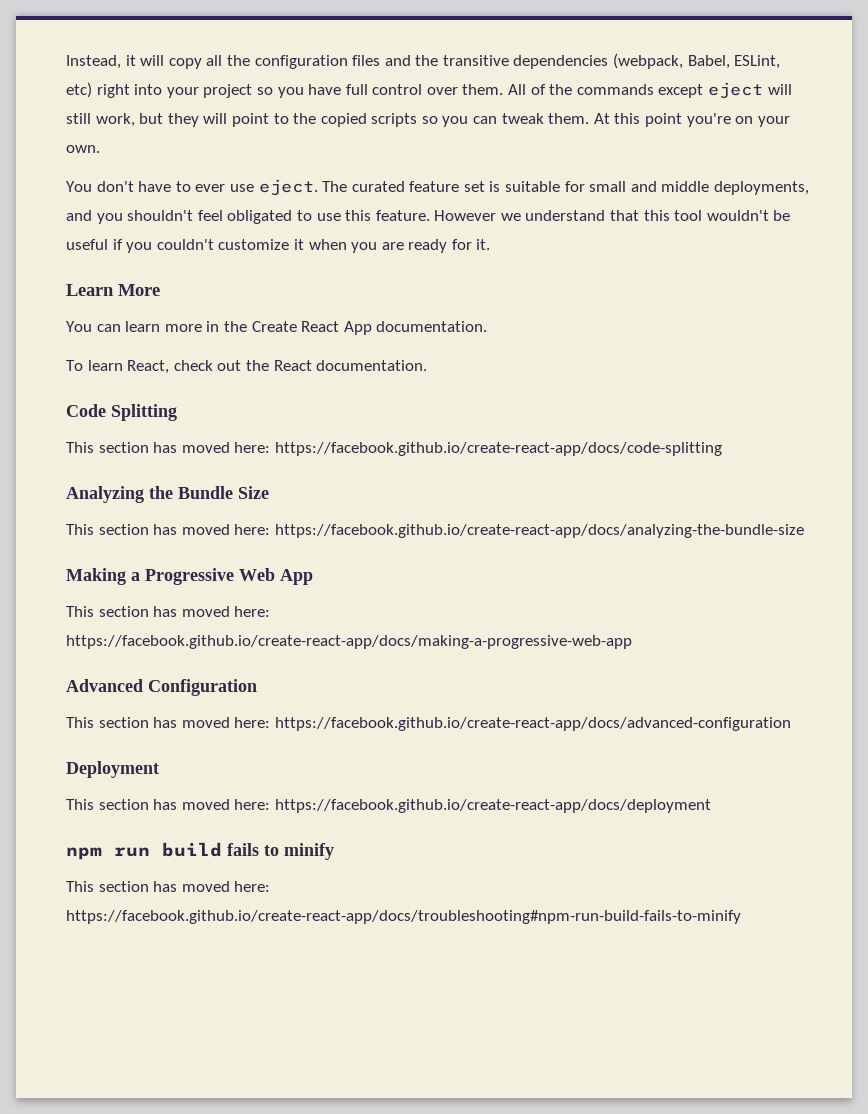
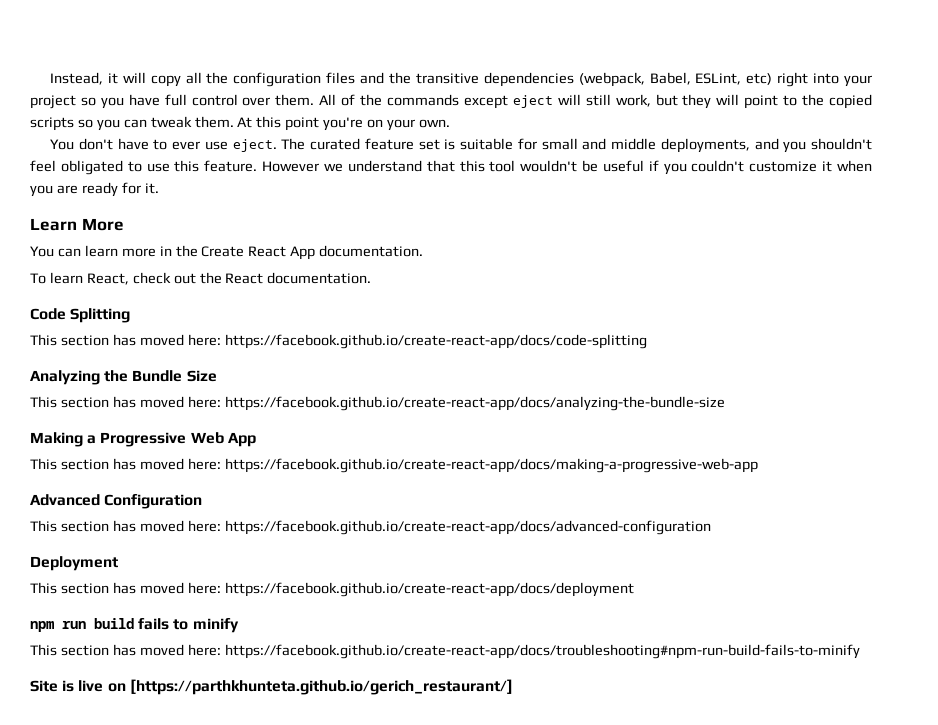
(741, 917) none -> [30,679,513,695] // Site is live on [https://parthkhunteta.github.io/gerich_restaurant/]

